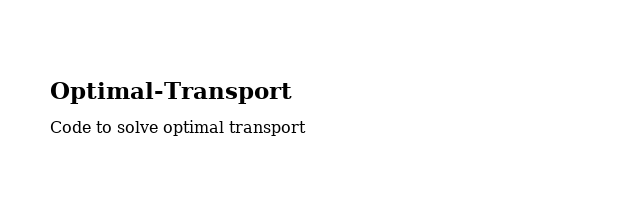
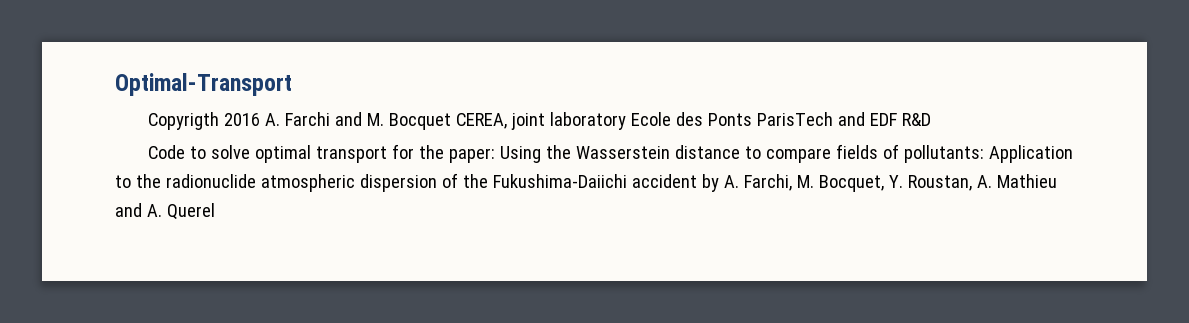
(292, 93) none -> [148,112,932,130] // Copyrigth 2016 A. Farchi and M. Bocquet CEREA, joint laboratory Ecole des Ponts ParisTech and EDF R&D
(306, 128) none -> [392,144,1074,163] [115,173,1057,192] [115,203,215,220] for the paper: Using the Wasserstein distance to compare fields of pollutants: Application to the radionuclide atmospheric dispersion of the Fukushima-Daiichi accident by A. Farchi, M. Bocquet, Y. Roustan, A. Mathieu and A. Querel

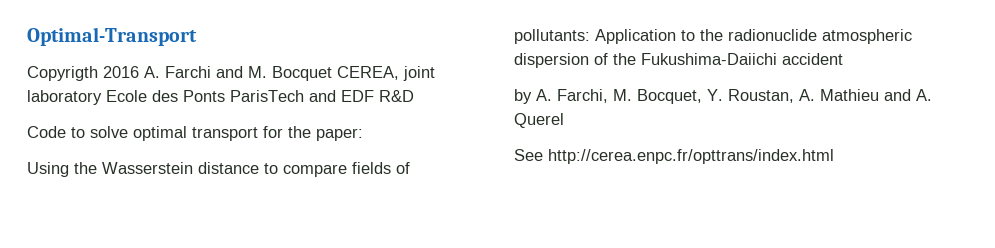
(496, 155) none -> (363, 134) //
(697, 181) none -> (843, 59) //
(215, 211) none -> [514,149,834,164] // See http://cerea.enpc.fr/opttrans/index.html

